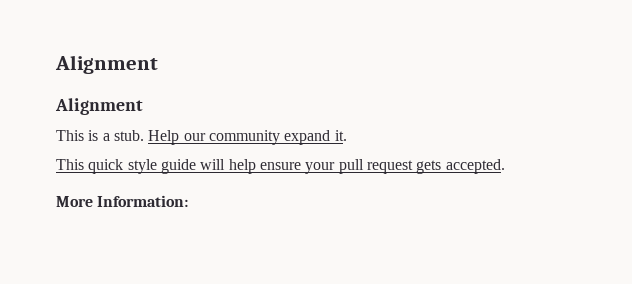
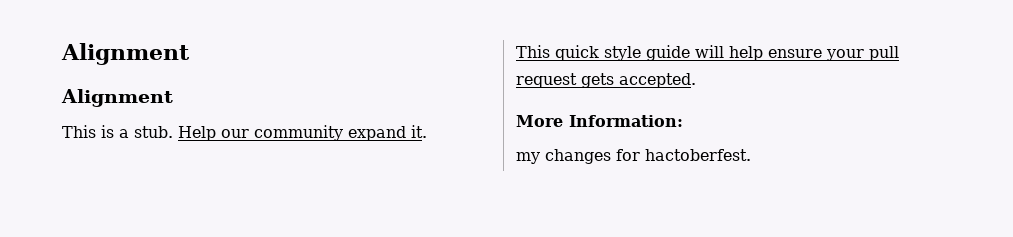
(189, 201) none -> [516,149,751,164] // my changes for hactoberfest.

